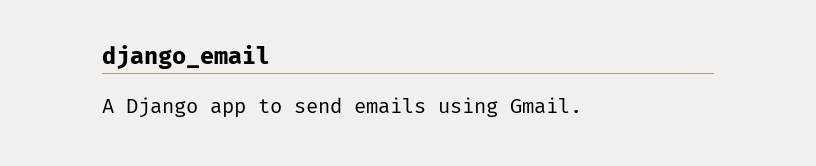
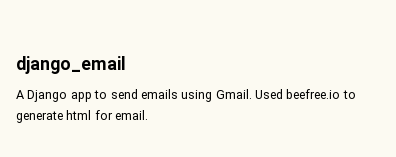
(582, 105) none -> [255,89,356,99] [16,110,149,123] Used beefree.io to generate html for email.

